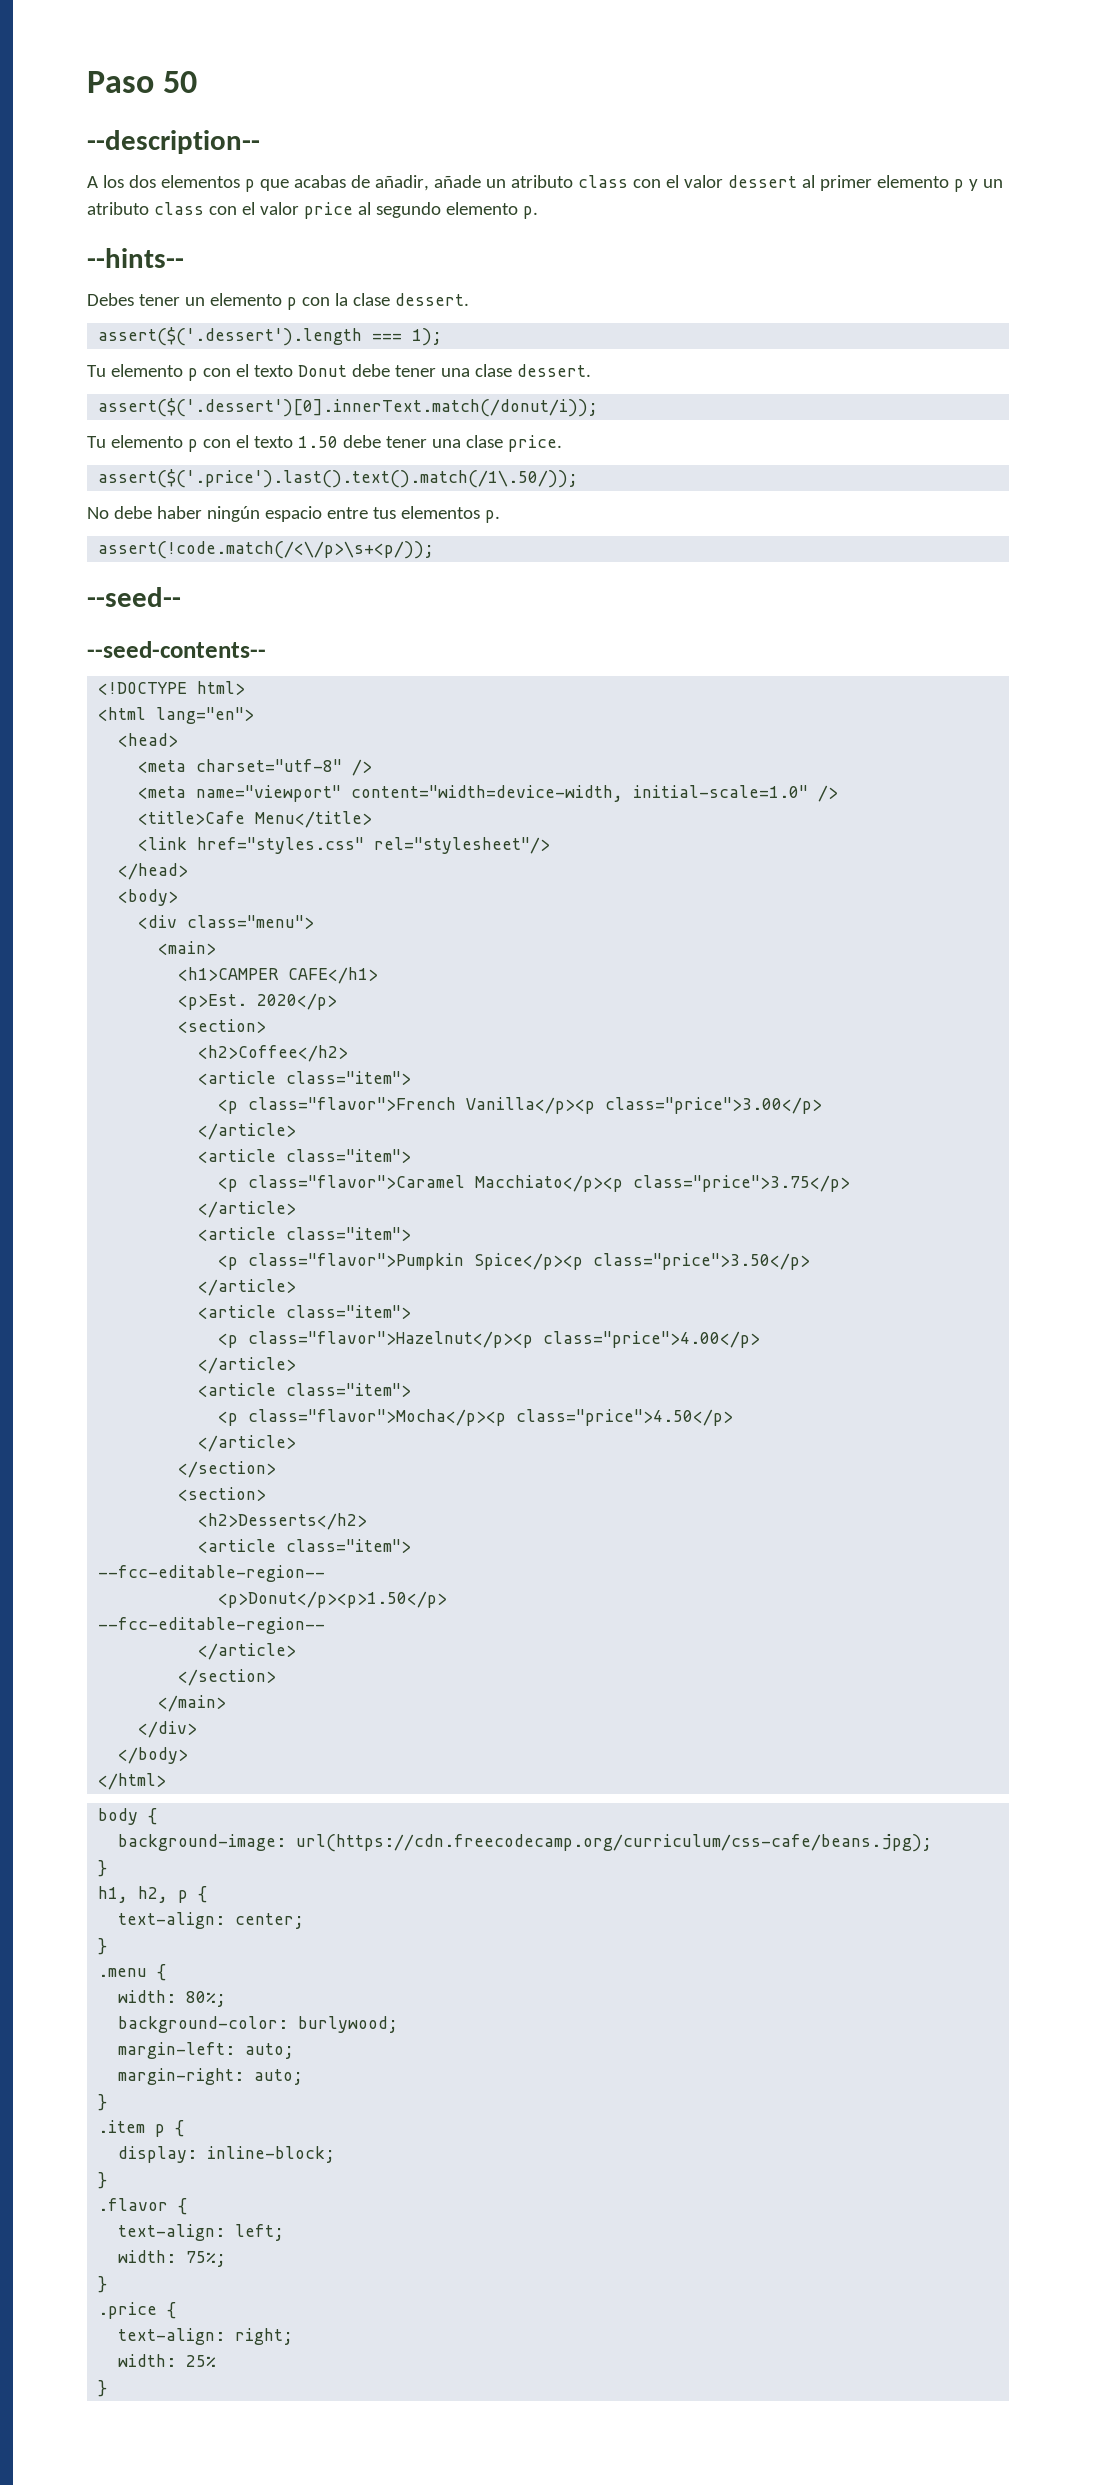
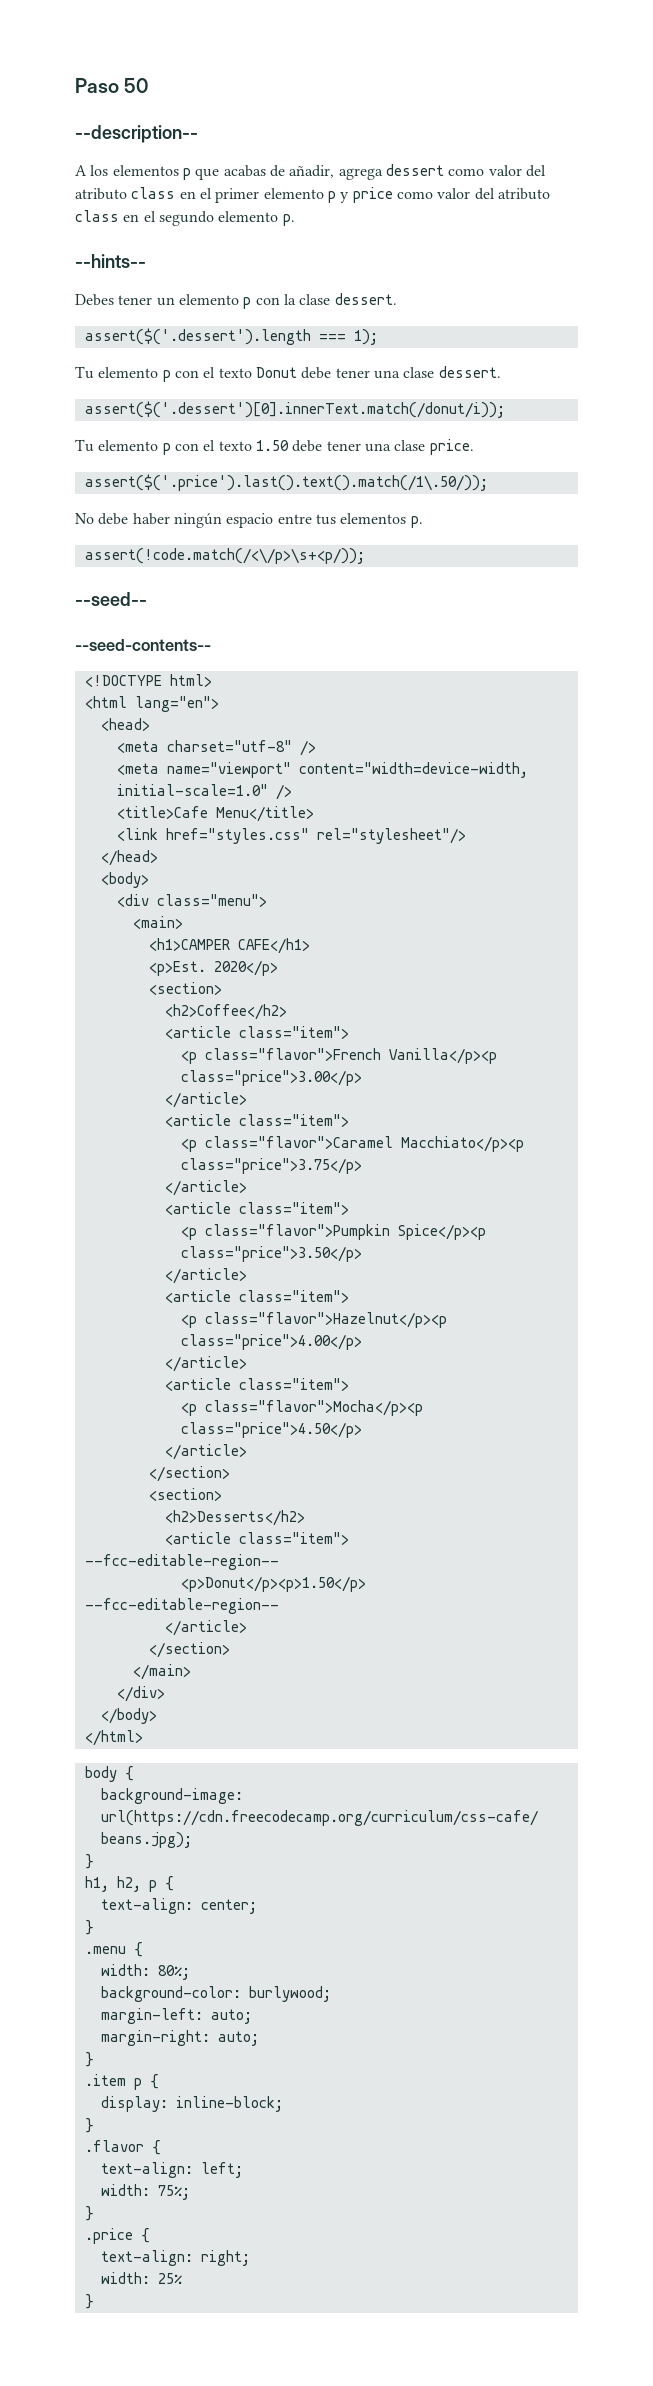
[128,175,156,188] dos -> (109, 170) none
[433,175,1003,192] [87,202,371,219] añade un atributo class con el valor dessert al primer elemento p y un atributo class con el valor price al -> [338,164,546,180] [75,187,550,203] [75,210,156,222] agrega dessert como valor del atributo class en el primer elemento p y price como valor del atributo class en el

